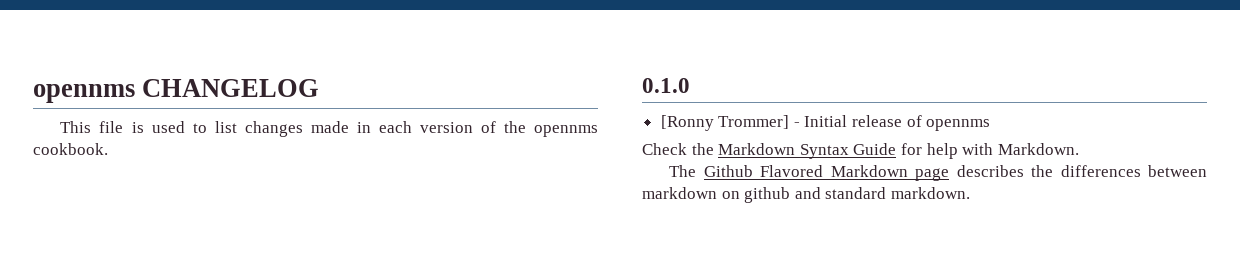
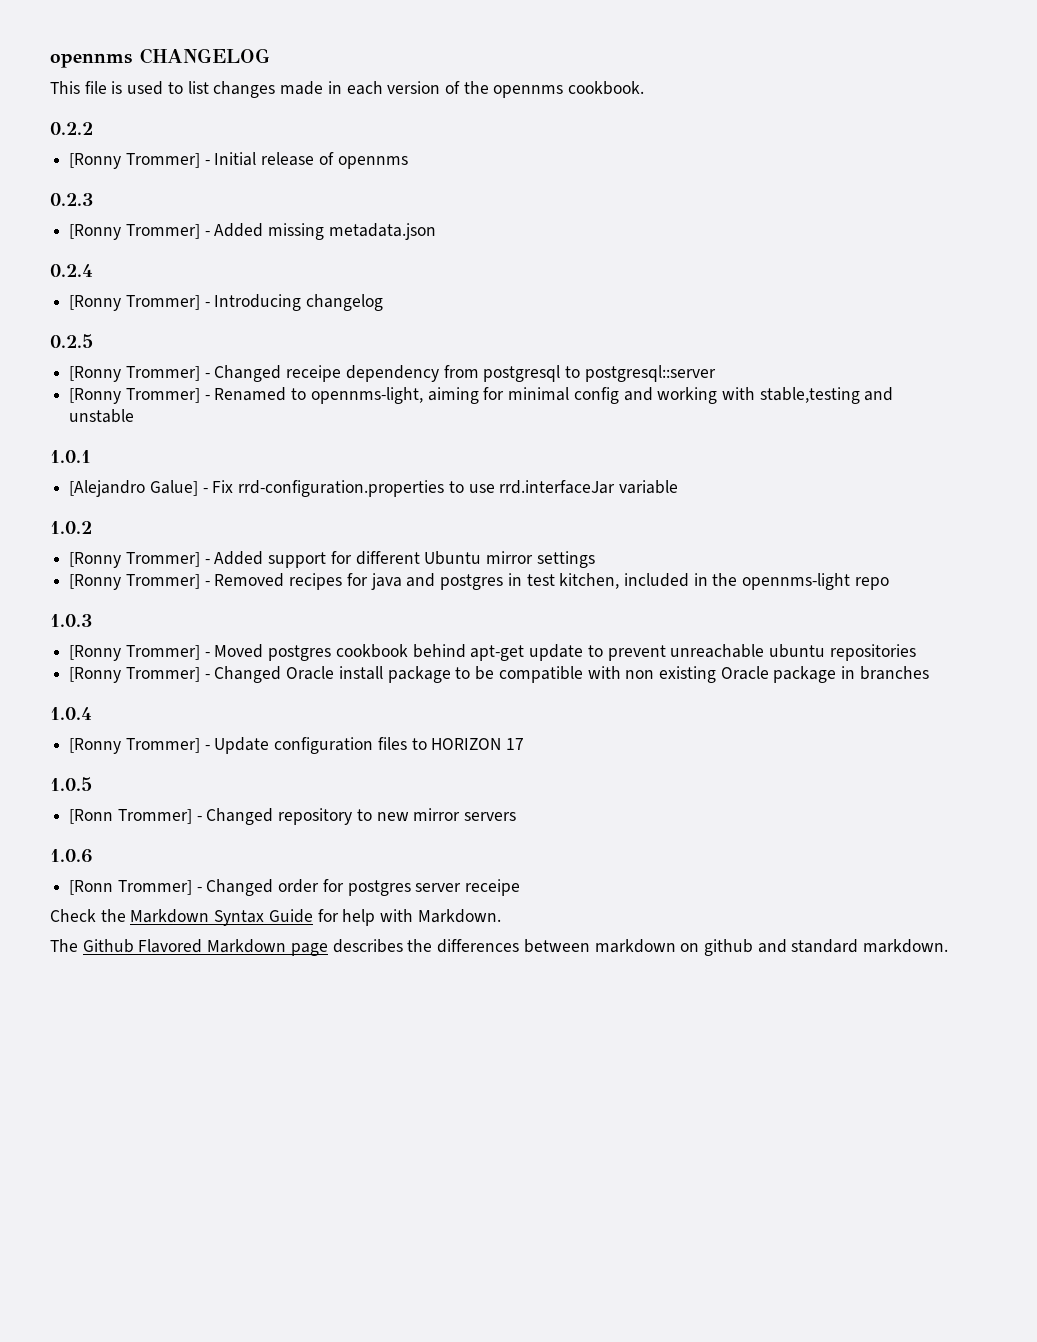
[642,78,690,93] 0.1.0 -> [50,122,93,135] 0.2.2
(991, 125) none -> [50,193,93,206] [69,223,436,240] [50,264,93,277] [69,294,384,311] [50,334,93,348] [69,365,716,382] [69,387,894,404] [69,409,135,423] [50,450,91,463] [69,480,679,497] [50,521,92,534] [69,551,595,568] [69,573,889,590] [50,614,92,627] [69,644,916,661] [69,666,929,683] [50,707,92,720] [69,737,525,754] [50,777,92,791] [69,808,517,825] [50,849,93,863] [69,879,521,896] // 0.2.3 // [Ronny Trommer] - Added missing metadata.json // 0.2.4 // [Ronny Trommer] - Introducing changelog // 0.2.5 // [Ronny Trommer] - Changed receipe dependency from postgresql to postgresql::server // [Ronny Trommer] - Renamed to opennms-light, aiming for minimal config and working with stable,testing and unstable // 1.0.1 // [Alejandro Galue] - Fix rrd-configuration.properties to use rrd.interfaceJar variable // 1.0.2 // [Ronny Trommer] - Added support for different Ubuntu mirror settings // [Ronny Trommer] - Removed recipes for java and postgres in test kitchen, included in the opennms-light repo // 1.0.3 // [Ronny Trommer] - Moved postgres cookbook behind apt-get update to prevent unreachable ubuntu repositories // [Ronny Trommer] - Changed Oracle install package to be compatible with non existing Oracle package in branches // 1.0.4 // [Ronny Trommer] - Update configuration files to HORIZON 17 // 1.0.5 // [Ronn Trommer] - Changed repository to new mirror servers // 1.0.6 // [Ronn Trommer] - Changed order for postgres server receipe

